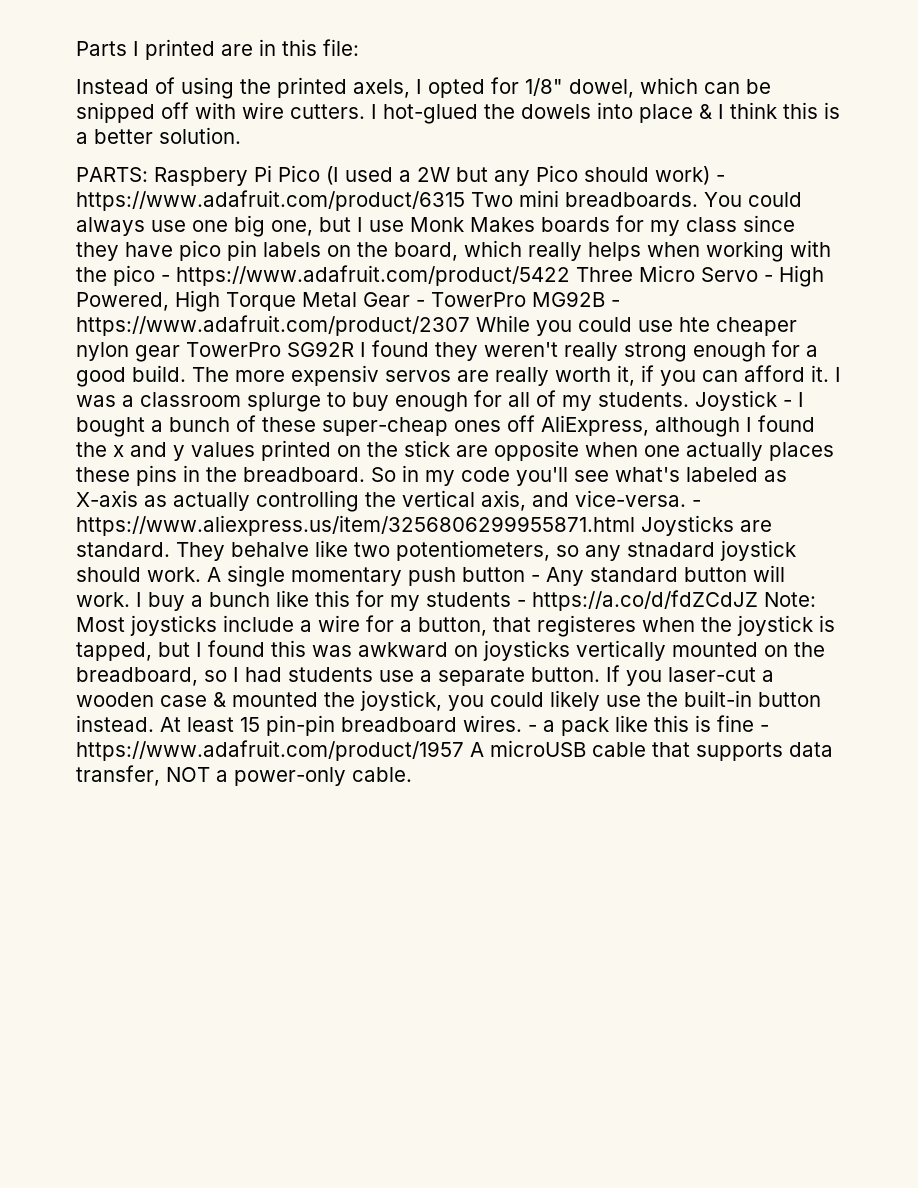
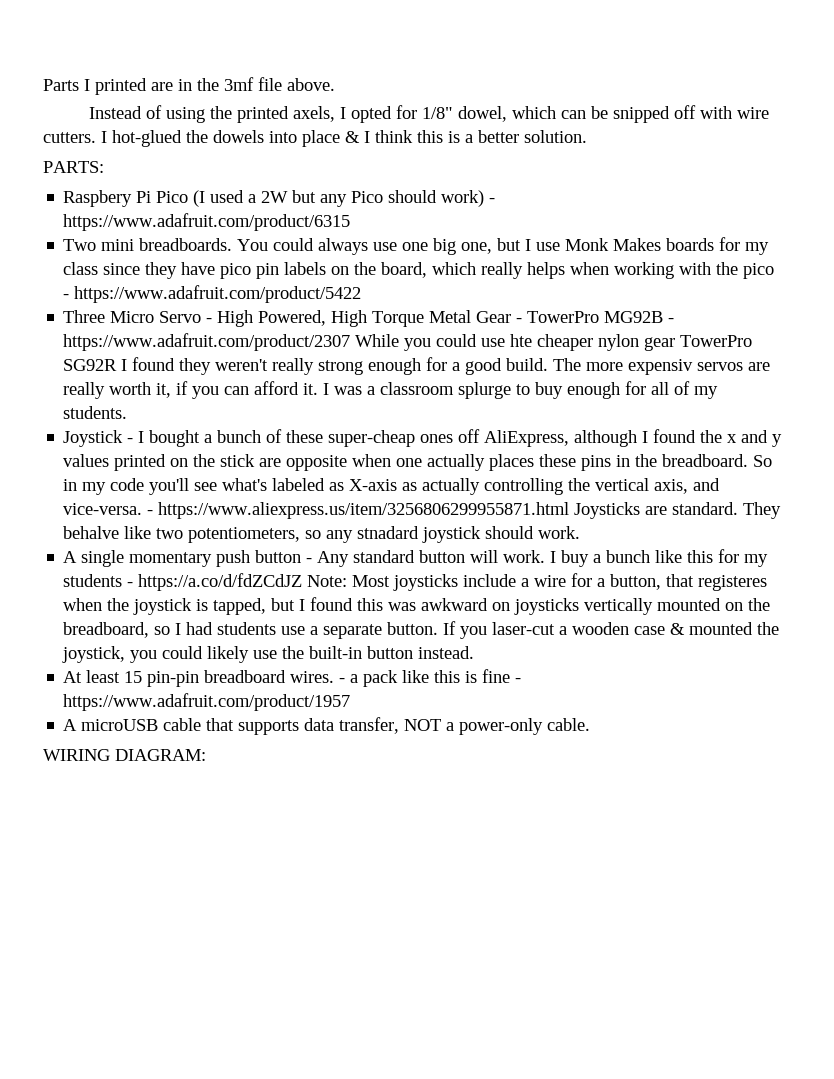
[282,39,359,56] this file: -> [197,77,335,91] the 3mf file above.
(148, 174) none -> (104, 167) //
(465, 200) none -> (351, 222) //
(570, 275) none -> (362, 294) //
(689, 399) none -> (128, 412) //
(201, 574) none -> (581, 532) //
(154, 723) none -> (475, 652) //
(464, 750) none -> (351, 702) //
(412, 774) none -> [43,749,206,761] // WIRING DIAGRAM:

